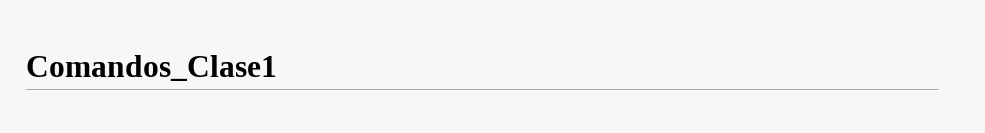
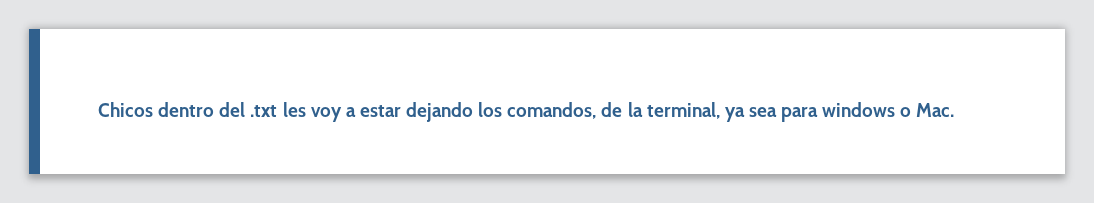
[26,55,277,81] Comandos_Clase1 -> [98,102,955,122] Chicos dentro del .txt les voy a estar dejando los comandos, de la terminal, ya sea para windows o Mac.

